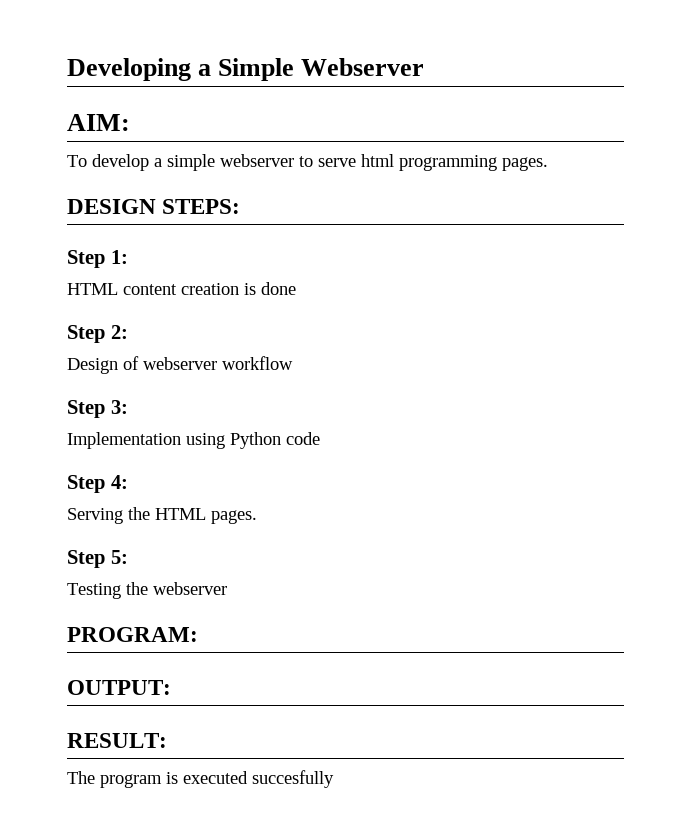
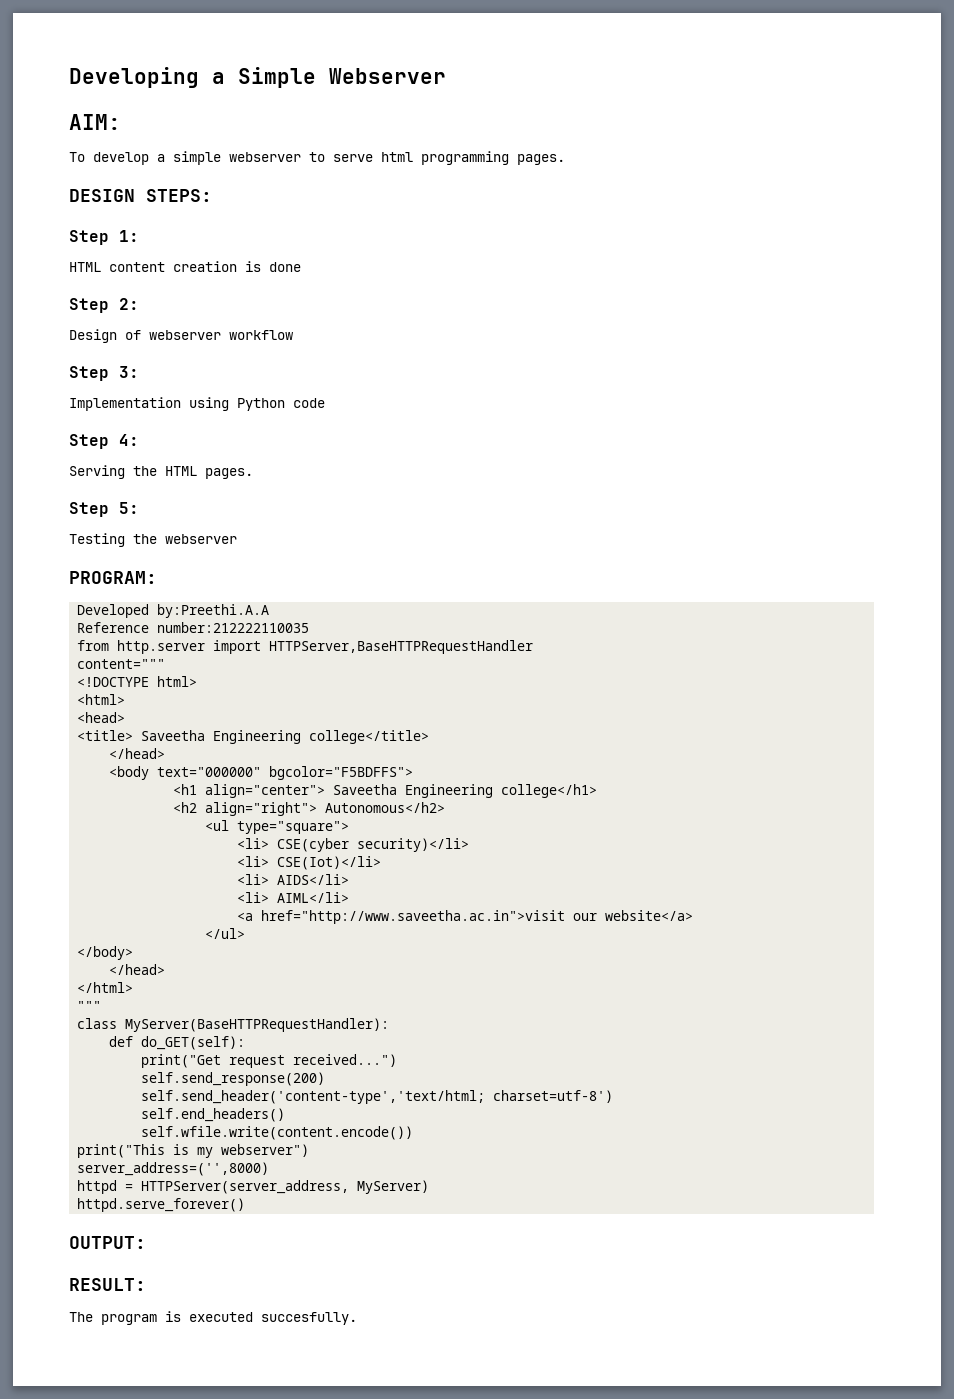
(198, 634) none -> [77,604,270,618] [77,622,310,633] [77,640,534,654] [77,659,166,669] [77,676,198,687] [77,694,126,705] [77,712,126,723] [77,730,430,744] [109,748,166,759] [109,766,414,780] [173,784,598,798] [173,802,446,816] [205,820,350,834] [237,838,470,852] [237,856,382,870] [237,874,350,885] [237,892,350,903] [237,910,694,924] [205,928,246,939] [77,946,134,960] [109,964,166,975] [77,982,134,993] [77,1001,102,1011] [77,1018,390,1032] [109,1036,246,1050] [141,1054,398,1068] [141,1072,326,1086] [141,1090,614,1104] [141,1108,286,1122] [141,1126,414,1140] [77,1144,310,1158] [77,1162,270,1176] [77,1180,430,1194] [77,1198,246,1212] // Developed by:Preethi.A.A // Reference number:212222110035 // from http.server import HTTPServer,BaseHTTPRequestHandler // content=""" // <!DOCTYPE html> // <html> // <head> // <title> Saveetha Engineering college</title> // </head> // <body text="000000" bgcolor="F5BDFFS"> // <h1 align="center"> Saveetha Engineering college</h1> // <h2 align="right"> Autonomous</h2> // <ul type="square"> // <li> CSE(cyber security)</li> // <li> CSE(Iot)</li> // <li> AIDS</li> // <li> AIML</li> // <a href="http://www.saveetha.ac.in">visit our website</a> // </ul> // </body> // </head> // </html> // """ // class MyServer(BaseHTTPRequestHandler): // def do_GET(self): // print("Get request received...") // self.send_response(200) // self.send_header('content-type','text/html; charset=utf-8') // self.end_headers() // self.wfile.write(content.encode()) // print("This is my webserver") // server_address=('',8000) // httpd = HTTPServer(server_address, MyServer) // httpd.serve_forever()
[252,770,334,788] succesfully -> [261,1312,357,1325] succesfully.

